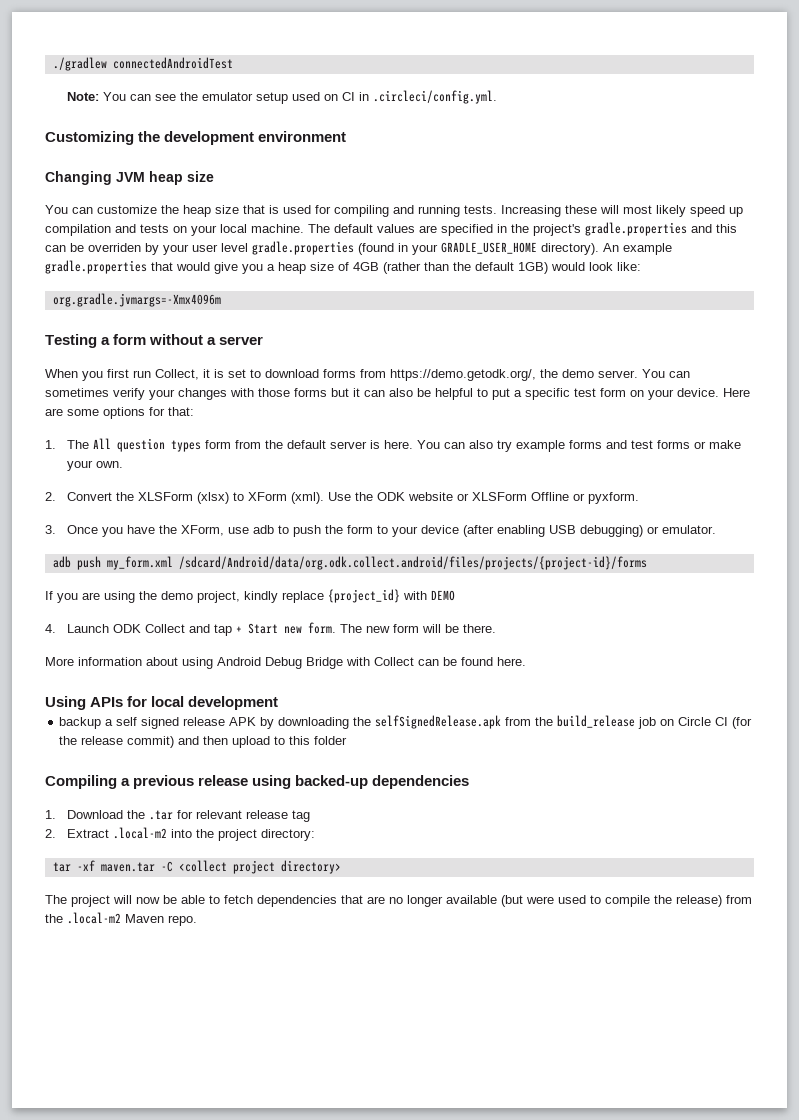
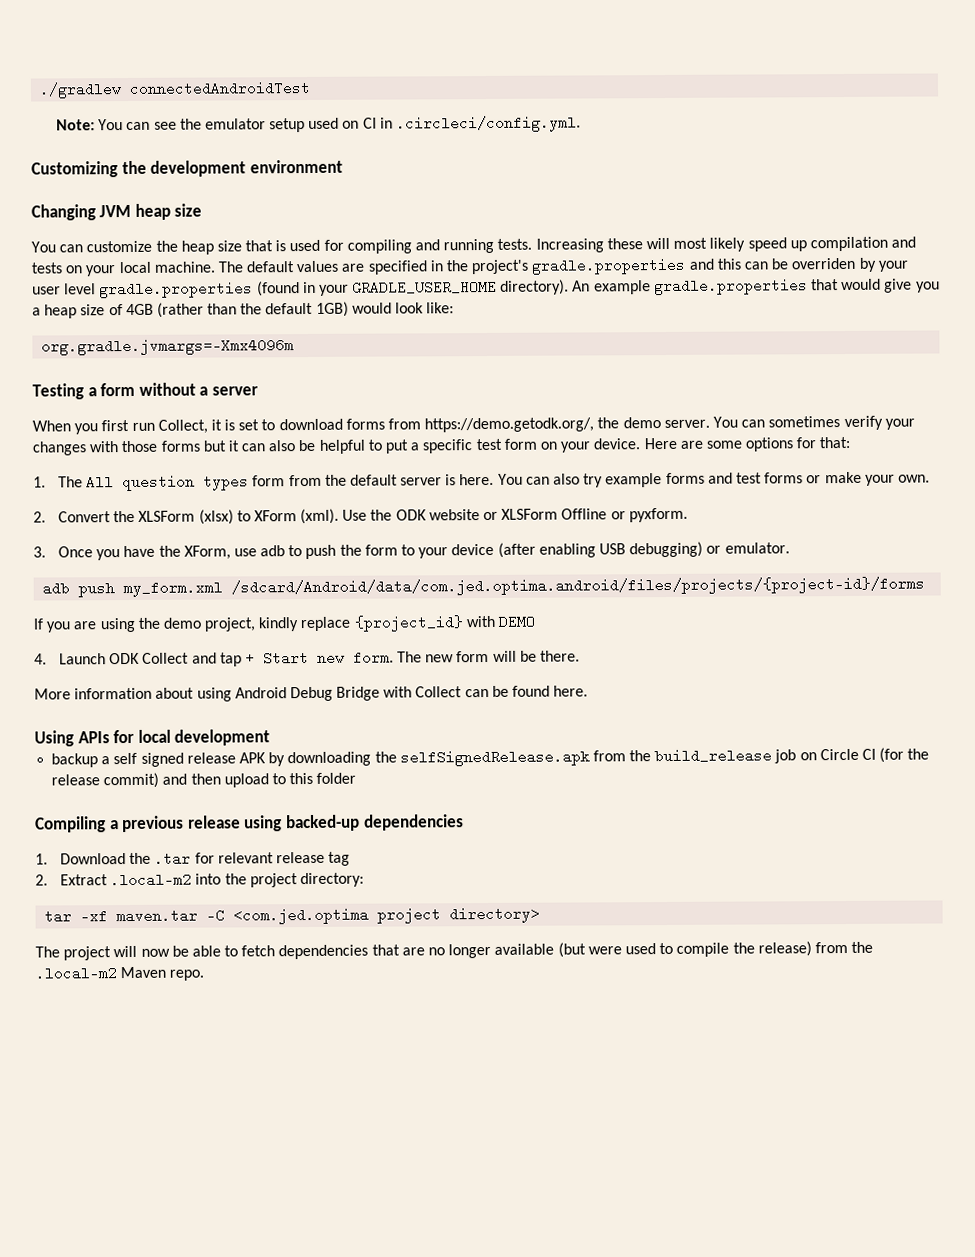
[178,556,647,570] /sdcard/Android/data/org.odk.collect.android/files/projects/{project-id}/forms -> [231,576,926,597] /sdcard/Android/data/com.jed.optima.android/files/projects/{project-id}/forms
[178,860,227,872] <collect -> [233,907,370,925] <com.jed.optima

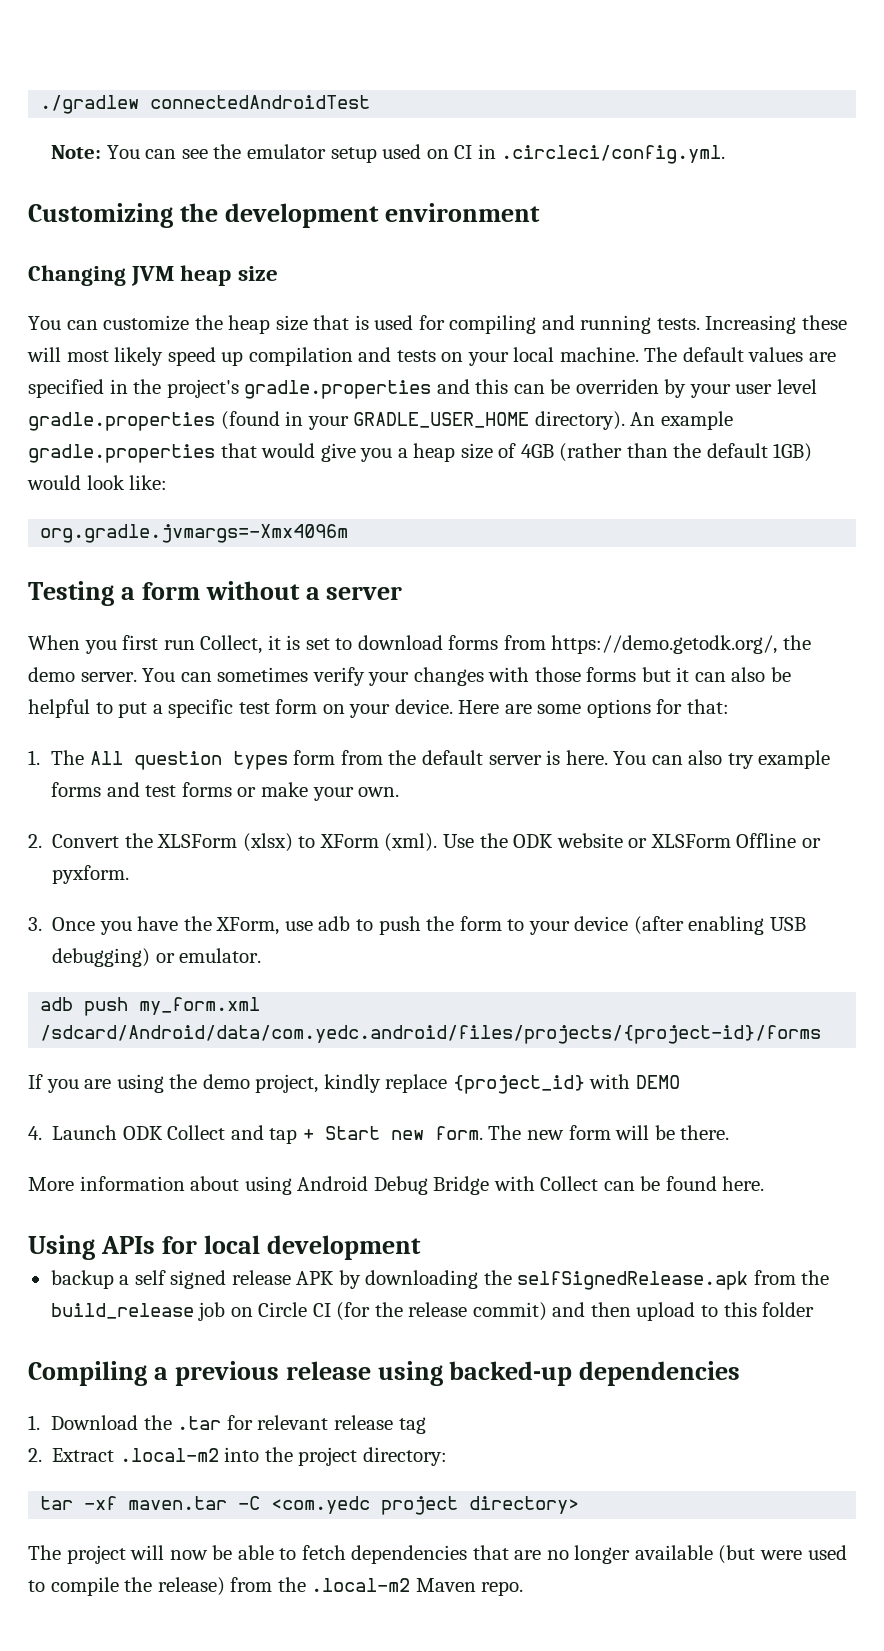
[231,576,926,597] /sdcard/Android/data/com.jed.optima.android/files/projects/{project-id}/forms -> [40,1025,822,1044] /sdcard/Android/data/com.yedc.android/files/projects/{project-id}/forms
[233,907,370,925] <com.jed.optima -> [271,1496,371,1514] <com.yedc

